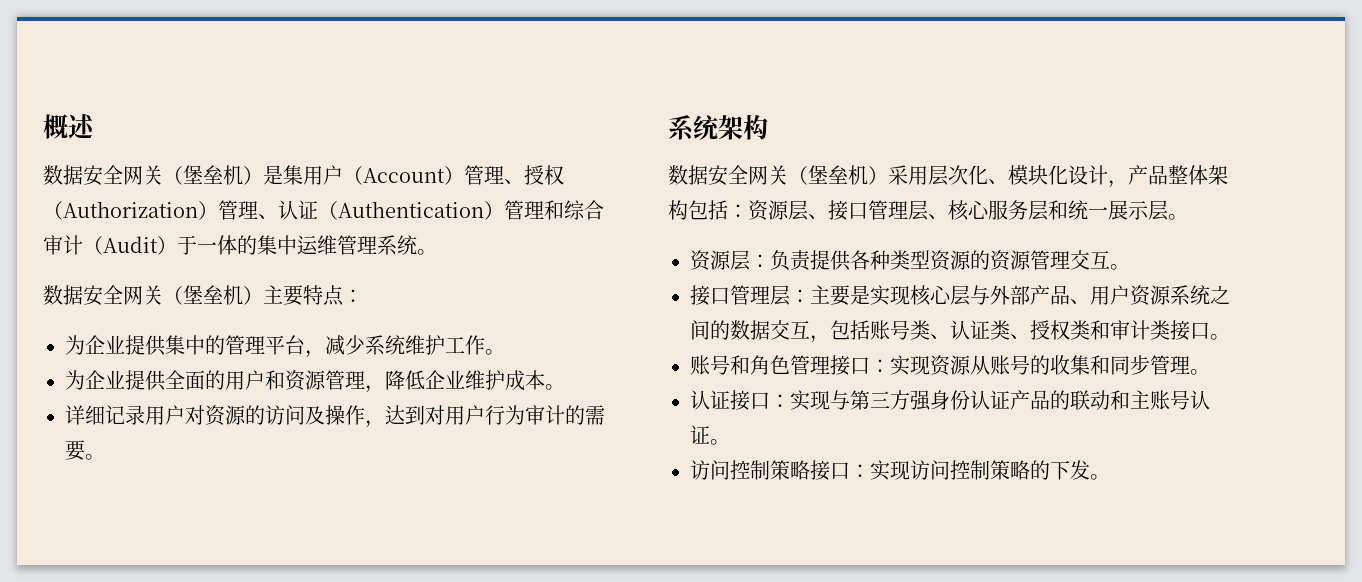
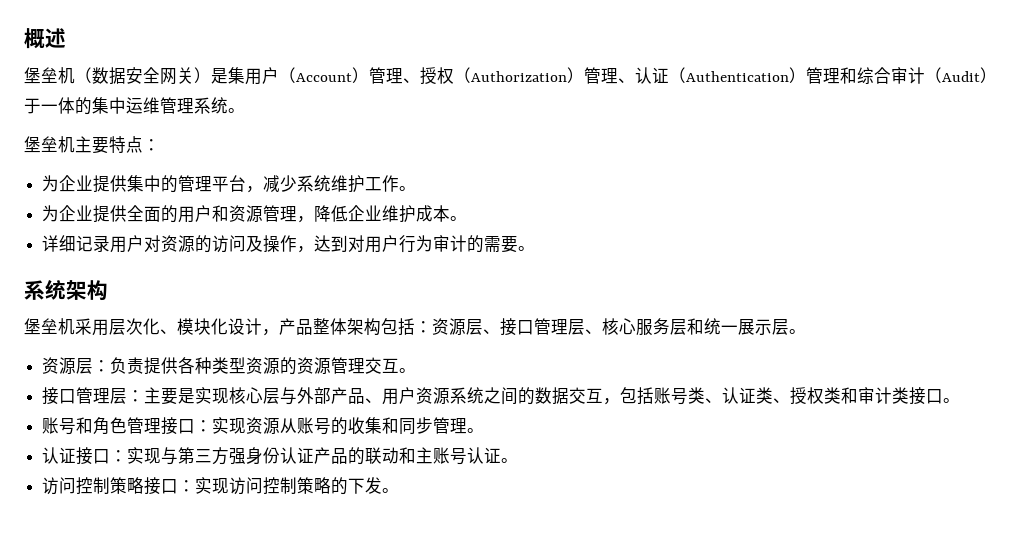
[43,165,243,186] 数据安全网关（堡垒机 -> [24,67,194,85] 堡垒机（数据安全网关
[43,285,263,306] 数据安全网关（堡垒机） -> [24,136,75,153] 堡垒机
[668,165,888,186] 数据安全网关（堡垒机） -> [24,318,75,335] 堡垒机

